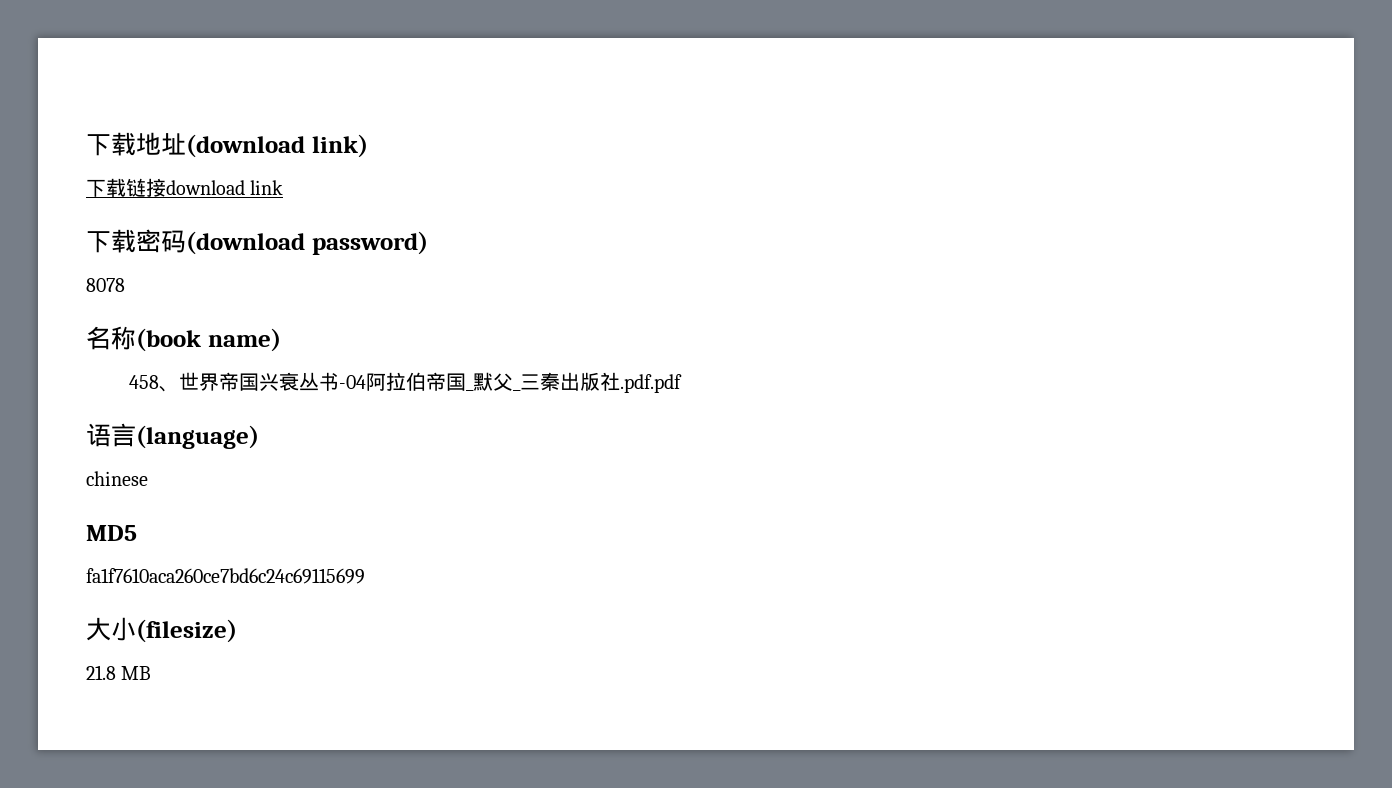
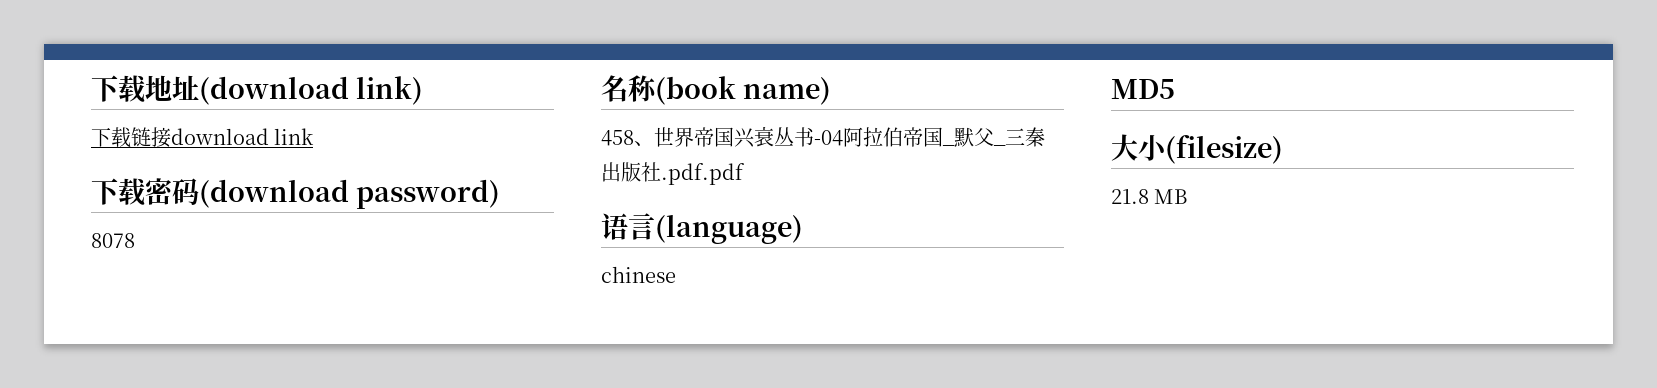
[86,568,365,584] // fa1f7610aca260ce7bd6c24c69115699 -> (1175, 89) none

